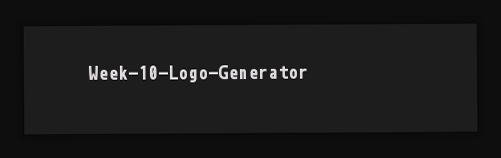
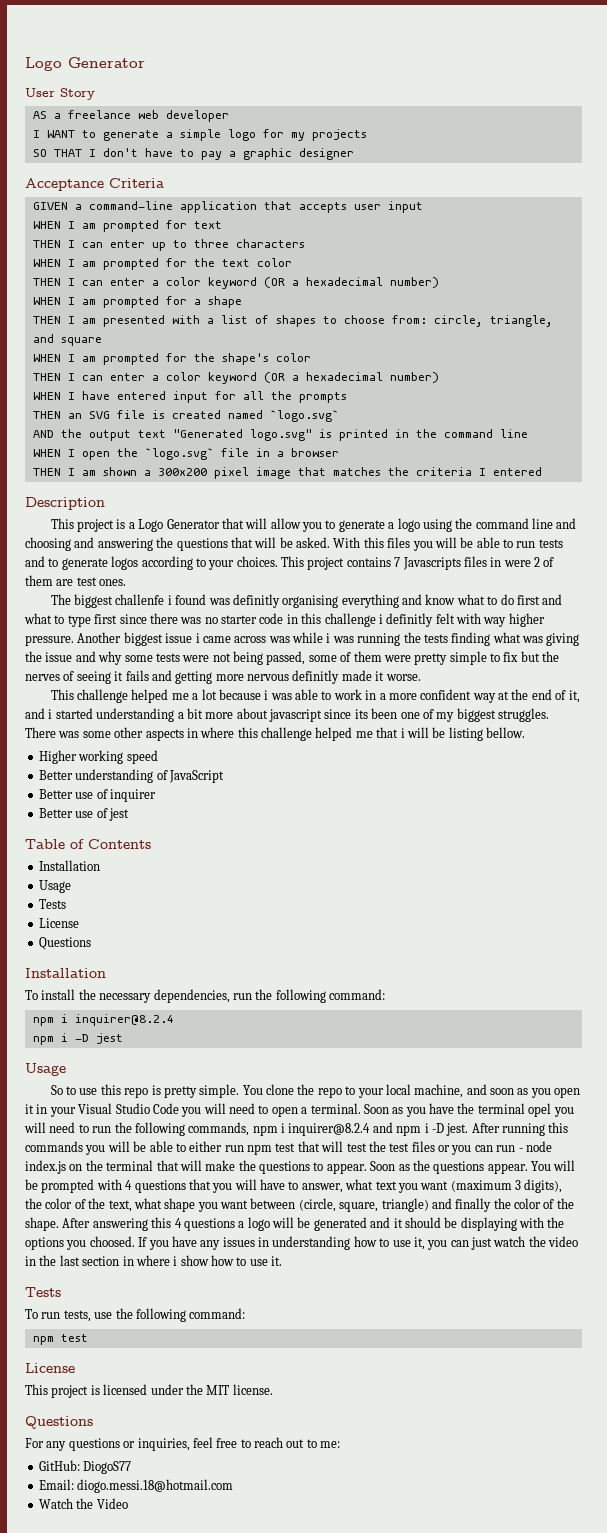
[87,64,309,83] Week-10-Logo-Generator -> [25,57,145,71] [25,88,95,100] [32,110,229,122] [32,129,367,141] [32,148,354,160] [25,178,164,191] [32,201,423,213] [32,220,222,232] [32,239,305,251] [32,258,292,270] [32,277,439,289] [32,296,242,308] [32,315,553,327] [32,334,102,346] [32,353,311,365] [32,372,439,384] [32,391,347,403] [32,410,339,422] [32,429,528,441] [32,448,339,460] [32,467,542,479] [25,497,105,510] [50,518,577,532] [25,537,563,551] [25,556,555,570] [25,575,127,586] [50,594,563,608] [24,613,545,627] [25,632,580,646] [25,651,560,665] [25,670,421,684] [50,689,580,703] [25,708,549,722] [25,727,525,741] [38,750,158,764] [38,769,224,783] [38,789,156,802] [38,808,129,821] [25,839,151,849] [38,860,100,871] [38,880,71,893] [38,899,66,909] [38,918,79,928] [38,937,91,950] [25,968,106,978] [25,989,385,1003] [32,1014,174,1026] [32,1033,123,1045] [25,1063,66,1076] [50,1084,581,1098] [25,1103,574,1117] [24,1122,569,1136] [25,1141,552,1155] [25,1160,576,1174] [25,1179,563,1193] [25,1198,574,1212] [25,1217,565,1231] [25,1236,579,1250] [25,1255,283,1266] [25,1287,61,1297] [25,1308,246,1322] [32,1334,88,1345] [25,1363,75,1373] [25,1384,273,1398] [25,1416,93,1429] [25,1437,341,1451] [38,1460,132,1474] [38,1479,234,1493] [38,1498,128,1509] Logo Generator // User Story // AS a freelance web developer // I WANT to generate a simple logo for my projects // SO THAT I don't have to pay a graphic designer // Acceptance Criteria // GIVEN a command-line application that accepts user input // WHEN I am prompted for text // THEN I can enter up to three characters // WHEN I am prompted for the text color // THEN I can enter a color keyword (OR a hexadecimal number) // WHEN I am prompted for a shape // THEN I am presented with a list of shapes to choose from: circle, triangle, and square // WHEN I am prompted for the shape's color // THEN I can enter a color keyword (OR a hexadecimal number) // WHEN I have entered input for all the prompts // THEN an SVG file is created named `logo.svg` // AND the output text "Generated logo.svg" is printed in the command line // WHEN I open the `logo.svg` file in a browser // THEN I am shown a 300x200 pixel image that matches the criteria I entered // Description // This project is a Logo Generator that will allow you to generate a logo using the command line and choosing and answering the questions that will be asked. With this files you will be able to run tests and to generate logos according to your choices. This project contains 7 Javascripts files in were 2 of them are test ones. // The biggest challenfe i found was definitly organising everything and know what to do first and what to type first since there was no starter code in this challenge i definitly felt with way higher pressure. Another biggest issue i came across was while i was running the tests finding what was giving the issue and why some tests were not being passed, some of them were pretty simple to fix but the nerves of seeing it fails and getting more nervous definitly made it worse. // This challenge helped me a lot because i was able to work in a more confident way at the end of it, and i started understanding a bit more about javascript since its been one of my biggest struggles. There was some other aspects in where this challenge helped me that i will be listing bellow. // Higher working speed // Better understanding of JavaScript // Better use of inquirer // Better use of jest // Table of Contents // Installation // Usage // Tests // License // Questions // Installation // To install the necessary dependencies, run the following command: // npm i inquirer@8.2.4 // npm i -D jest // Usage // So to use this repo is pretty simple. You clone the repo to your local machine, and soon as you open it in your Visual Studio Code you will need to open a terminal. Soon as you have the terminal opel you will need to run the following commands, npm i inquirer@8.2.4 and npm i -D jest. After running this commands you will be able to either run npm test that will test the test files or you can run - node index.js on the terminal that will make the questions to appear. Soon as the questions appear. You will be prompted with 4 questions that you will have to answer, what text you want (maximum 3 digits), the color of the text, what shape you want between (circle, square, triangle) and finally the color of the shape. After answering this 4 questions a logo will be generated and it should be displaying with the options you choosed. If you have any issues in understanding how to use it, you can just watch the video in the last section in where i show how to use it. // Tests // To run tests, use the following command: // npm test // License // This project is licensed under the MIT license. // Questions // For any questions or inquiries, feel free to reach out to me: // GitHub: DiogoS77 // Email: diogo.messi.18@hotmail.com // Watch the Video

